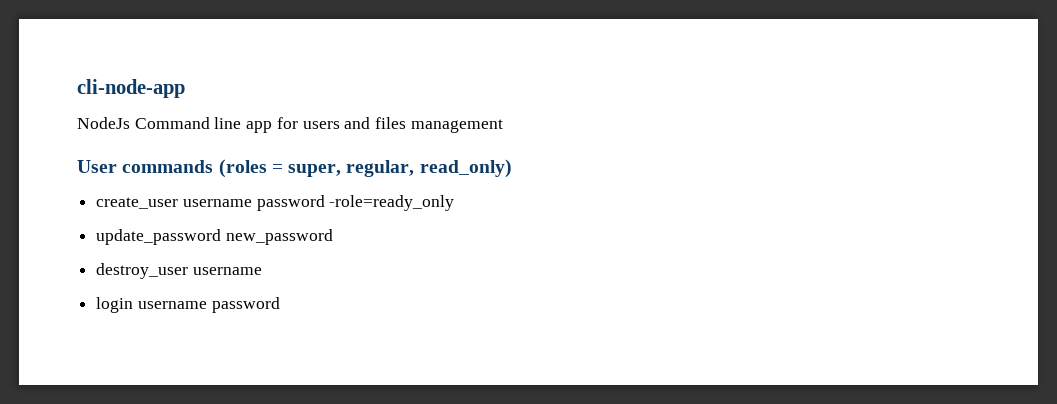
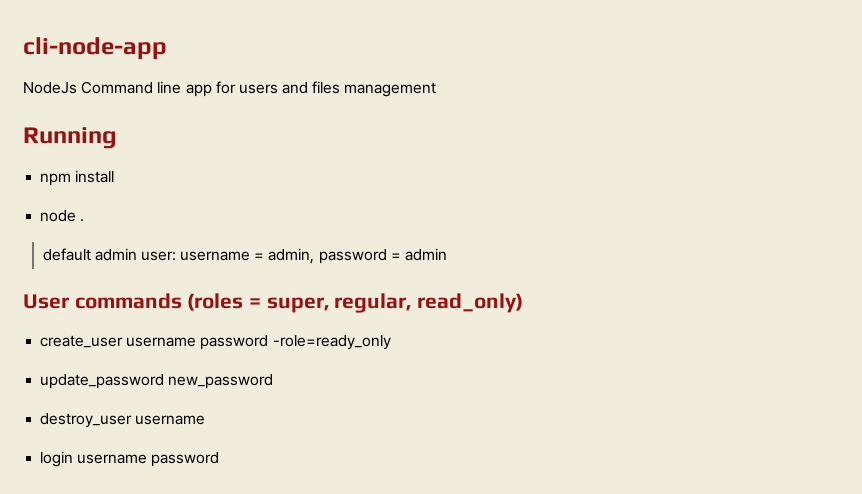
(503, 126) none -> [23,127,117,149] [40,170,115,186] [40,210,85,222] [42,248,448,264] // Running // npm install // node . // default admin user: username = admin, password = admin

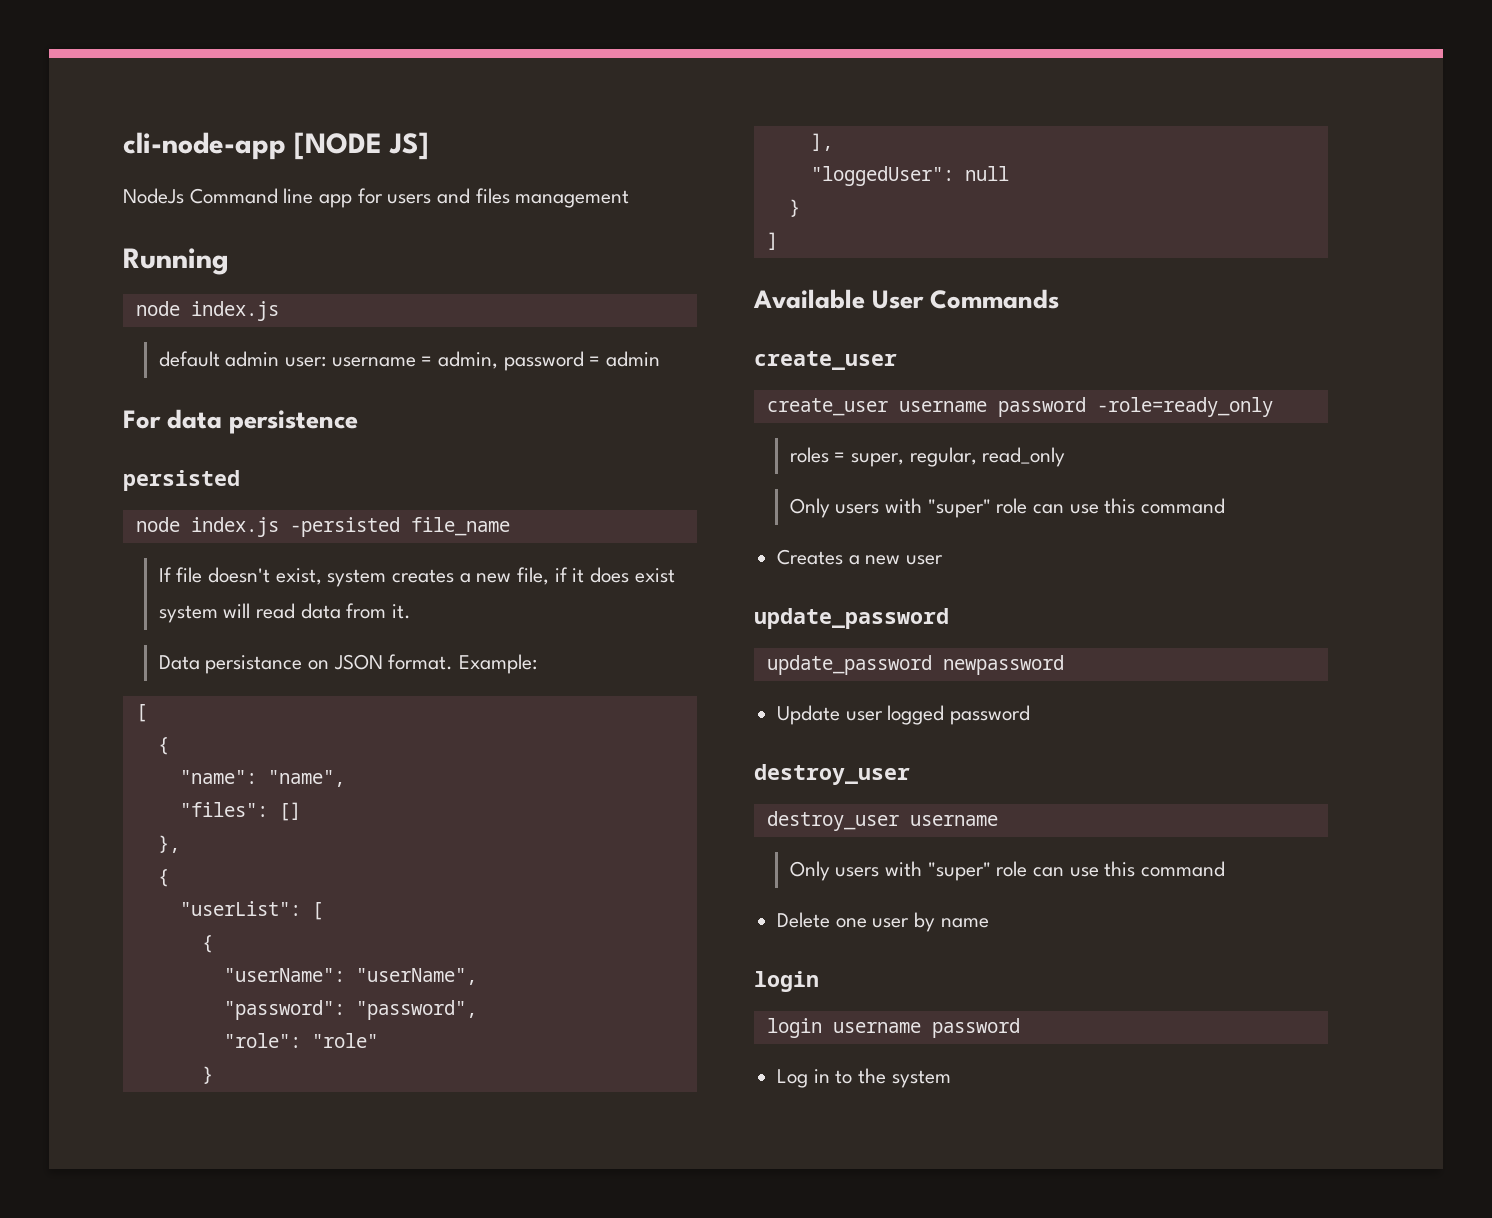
(167, 48) none -> [294,132,429,160] [NODE JS]
[40,170,115,186] [40,210,85,222] // npm install // node . -> [135,301,279,321] // node index.js
[23,293,524,313] [40,335,391,350] [40,374,274,389] [40,413,206,428] [40,451,220,467] User commands (roles = super, regular, read_only) // create_user username password -role=ready_only // update_password new_password // destroy_user username // login username password -> [123,409,359,434] [123,470,240,491] [135,517,510,537] [158,567,675,587] [158,603,411,623] [158,654,537,674] [135,704,147,722] [157,737,169,755] [179,770,345,787] [179,802,301,821] [157,835,180,853] [157,869,169,887] [179,901,323,920] [201,935,213,953] [223,968,477,985] [223,1000,477,1020] [223,1033,378,1048] [201,1066,213,1084] [810,133,833,151] [810,166,1009,186] [788,199,800,217] [766,232,778,250] [753,289,1060,309] [754,351,897,370] [766,397,1273,417] [789,447,1066,467] [789,498,1225,518] [777,549,944,565] [754,608,949,629] [766,655,1064,675] [777,705,1031,725] [754,764,910,785] [766,811,998,831] [789,861,1225,881] [777,912,989,932] [754,971,819,992] [766,1018,1020,1038] [777,1068,951,1088] For data persistence // persisted // node index.js -persisted file_name // If file doesn't exist, system creates a new file, if it does exist system will read data from it. // Data persistance on JSON format. Example: // [ // { // "name": "name", // "files": [] // }, // { // "userList": [ // { // "userName": "userName", // "password": "password", // "role": "role" // } // ], // "loggedUser": null // } // ] // Available User Commands // create_user // create_user username password -role=ready_only // roles = super, regular, read_only // Only users with "super" role can use this command // Creates a new user // update_password // update_password newpassword // Update user logged password // destroy_user // destroy_user username // Only users with "super" role can use this command // Delete one user by name // login // login username password // Log in to the system

